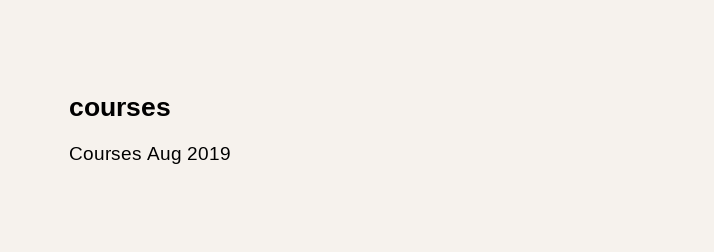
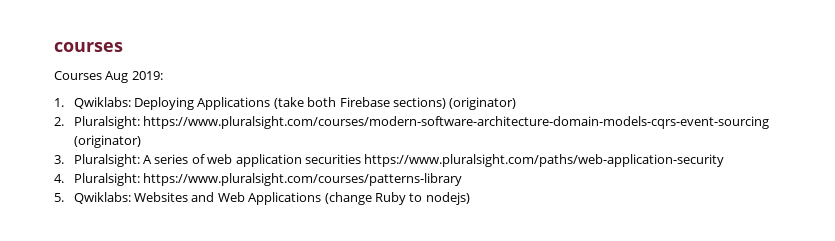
[187,147,232,160] 2019 -> [131,71,163,80] [54,97,517,110] [54,116,770,129] [73,135,141,148] [54,154,725,167] [54,173,463,186] [54,192,470,205] 2019: // 1. Qwiklabs: Deploying Applications (take both Firebase sections) (originator) // 2. Pluralsight: https://www.pluralsight.com/courses/modern-software-architecture-domain-models-cqrs-event-sourcing (originator) // 3. Pluralsight: A series of web application securities https://www.pluralsight.com/paths/web-application-security // 4. Pluralsight: https://www.pluralsight.com/courses/patterns-library // 5. Qwiklabs: Websites and Web Applications (change Ruby to nodejs)

